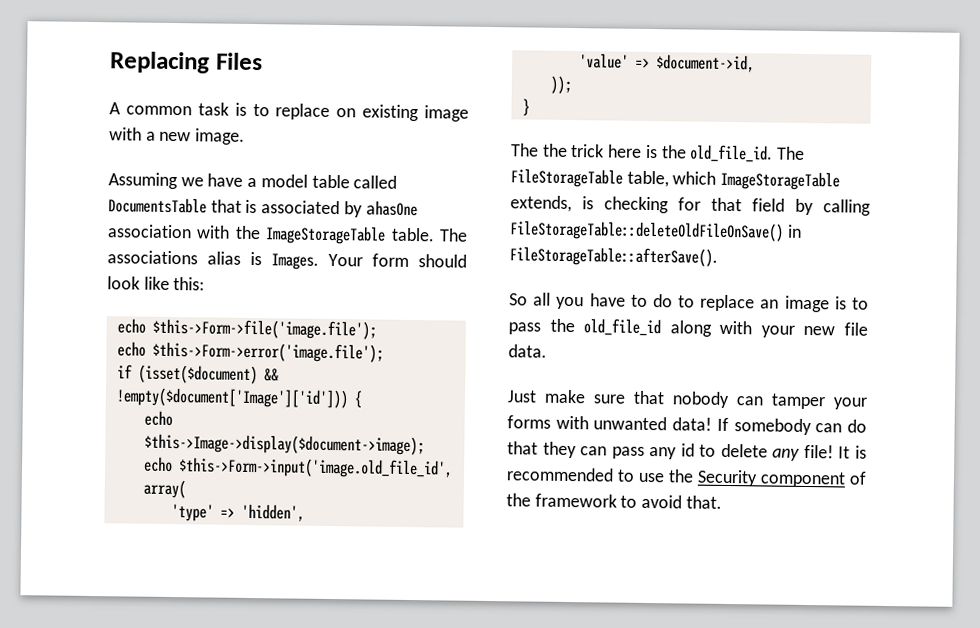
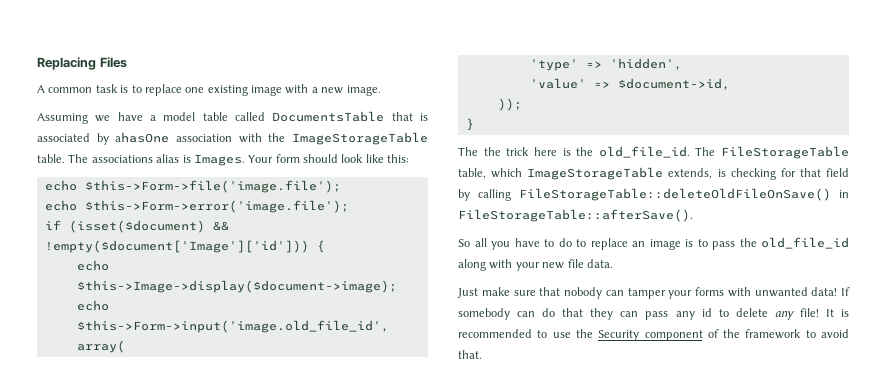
[336,108,357,118] on -> [185,87,205,93] one

